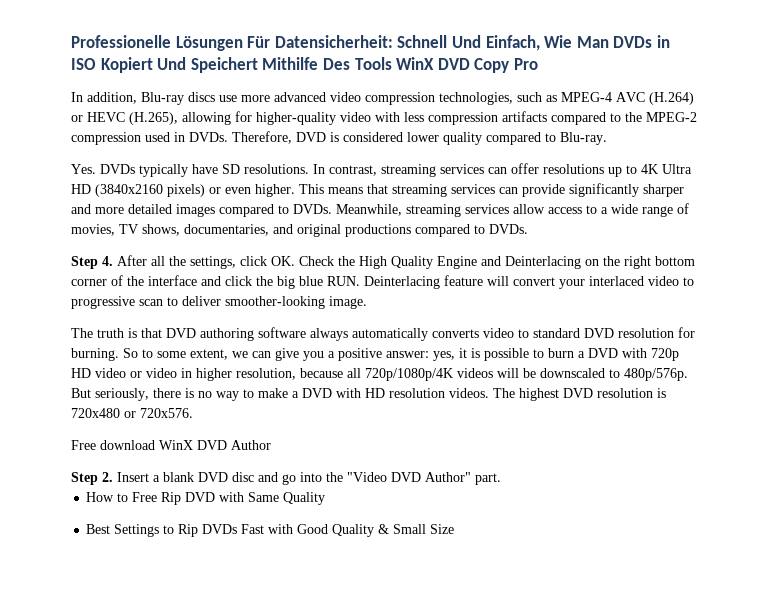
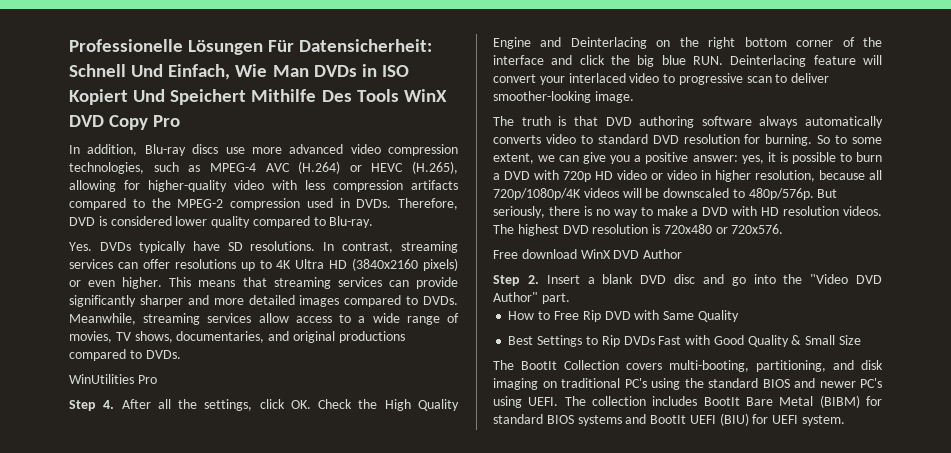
(528, 229) none -> [69,374,157,384] // WinUtilities Pro
(455, 529) none -> [493,360,883,372] [493,378,882,390] [493,395,882,408] [493,413,846,426] // The BootIt Collection covers multi-booting, partitioning, and disk imaging on traditional PC's using the standard BIOS and newer PC's using UEFI. The collection includes BootIt Bare Metal (BIBM) for standard BIOS systems and BootIt UEFI (BIU) for UEFI system.

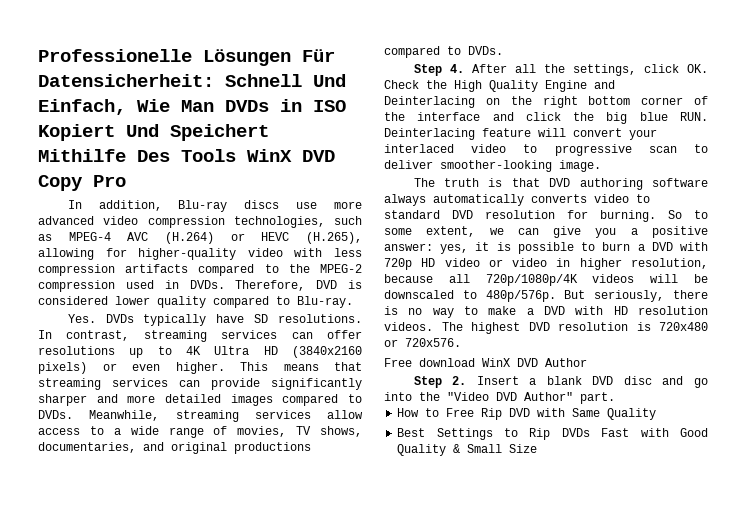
[69,374,157,384] // WinUtilities Pro -> (503, 50) none
[493,360,883,372] [493,378,882,390] [493,395,882,408] [493,413,846,426] // The BootIt Collection covers multi-booting, partitioning, and disk imaging on traditional PC's using the standard BIOS and newer PC's using UEFI. The collection includes BootIt Bare Metal (BIBM) for standard BIOS systems and BootIt UEFI (BIU) for UEFI system. -> (538, 448) none

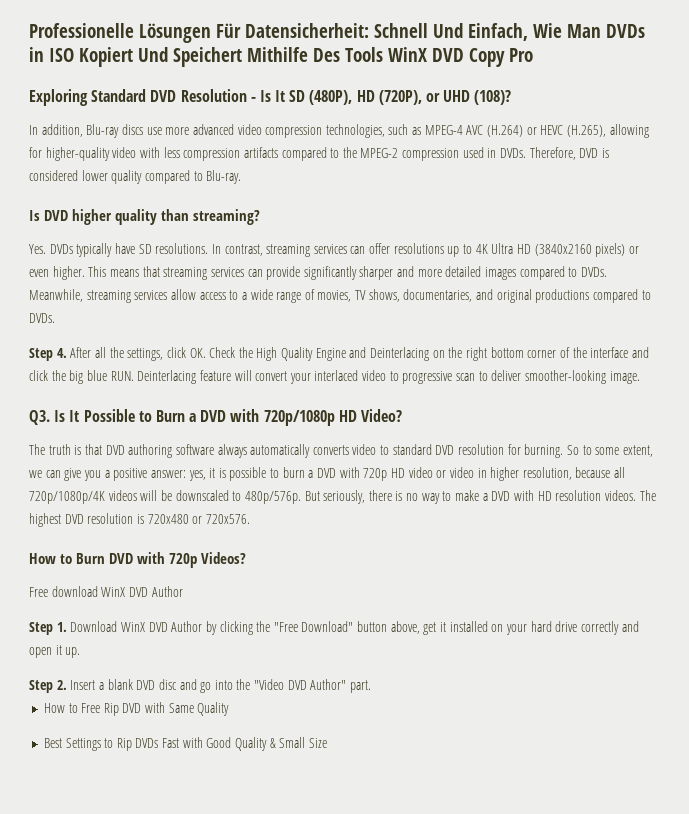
(126, 181) none -> [29,89,512,106] // Exploring Standard DVD Resolution - Is It SD (480P), HD (720P), or UHD (108)?
(353, 302) none -> [29,209,260,225] // Is DVD higher quality than streaming?
(601, 166) none -> [29,409,403,426] // Q3. Is It Possible to Burn a DVD with 720p/1080p HD Video?
(461, 342) none -> [29,552,246,568] // How to Burn DVD with 720p Videos?
(587, 362) none -> [29,621,639,635] [29,645,81,658] // Step 1. Download WinX DVD Author by clicking the "Free Download" button above, get it installed on your hard drive correctly and open it up.

